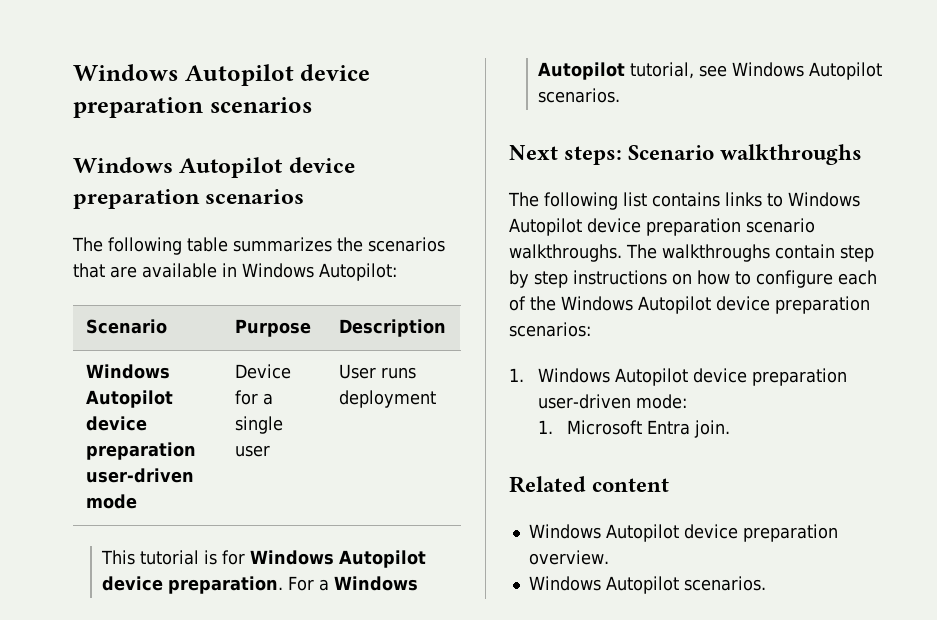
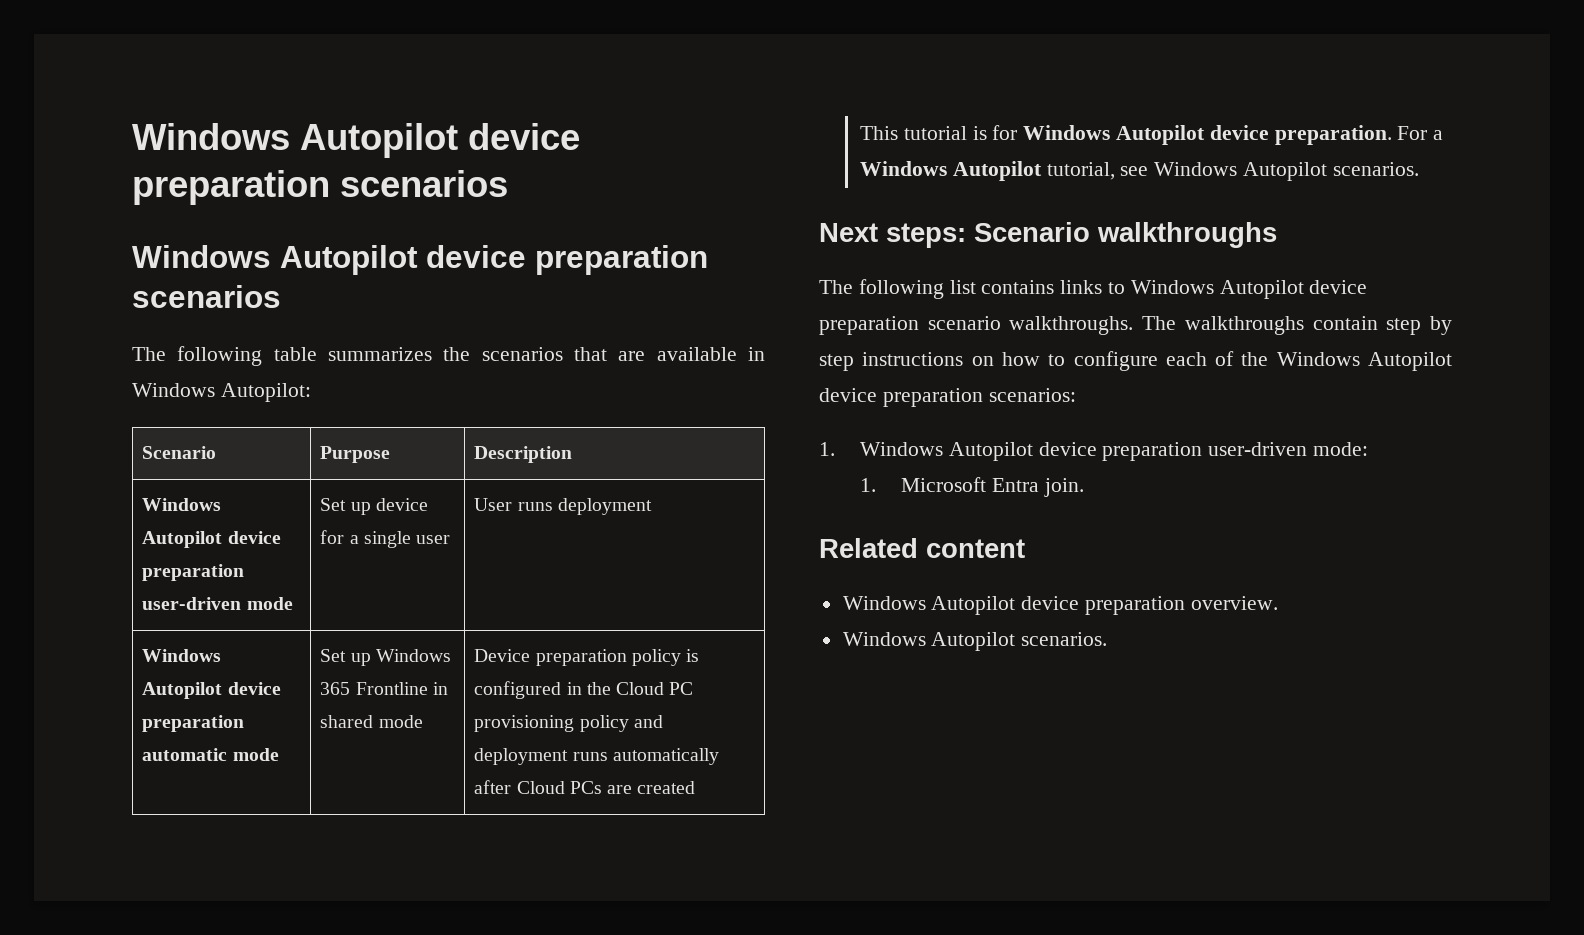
[234,364,291,379] Device -> [320,498,428,515] Set up device
(436, 399) none -> [142,649,222,662] [142,682,281,699] [142,715,245,732] [142,748,279,761] [320,649,451,666] [320,682,448,695] [320,715,423,728] [474,649,700,666] [474,681,694,699] [474,715,663,732] [474,748,719,765] [474,780,696,794] // Windows Autopilot device preparation automatic mode | Set up Windows 365 Frontline in shared mode | Device preparation policy is configured in the Cloud PC provisioning policy and deployment runs automatically after Cloud PCs are created

